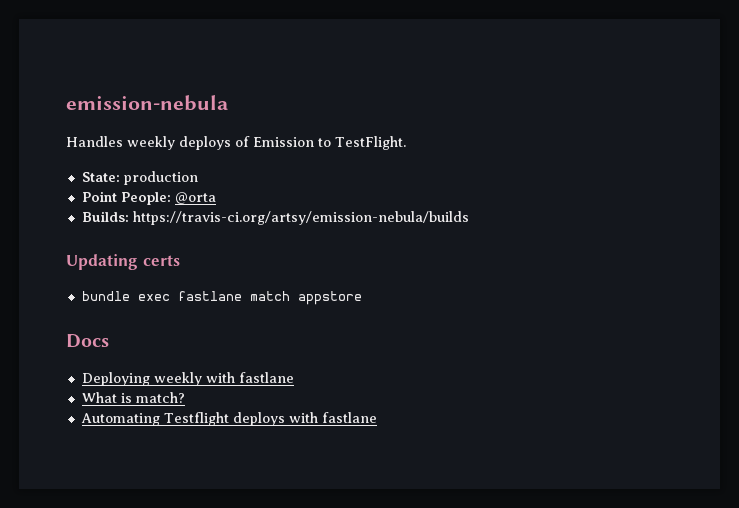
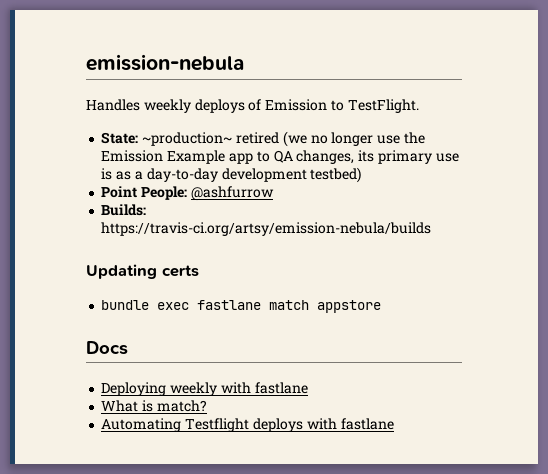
[123,171,198,185] production -> [142,131,425,147] [101,150,459,164] [101,167,362,183] ~production~ retired (we no longer use the Emission Example app to QA changes, its primary use is as a day-to-day development testbed)
[174,192,216,204] @orta -> [190,186,274,201] @ashfurrow

